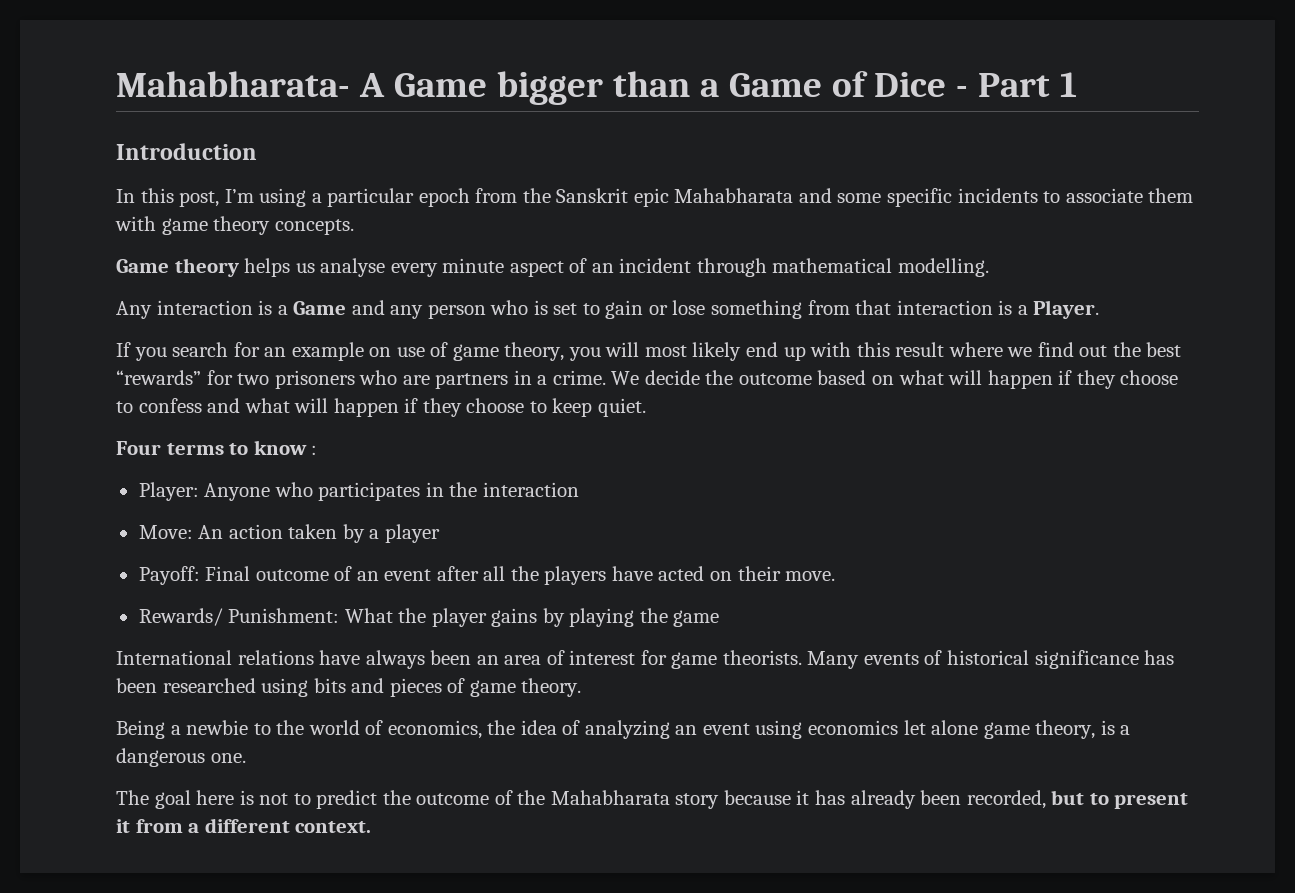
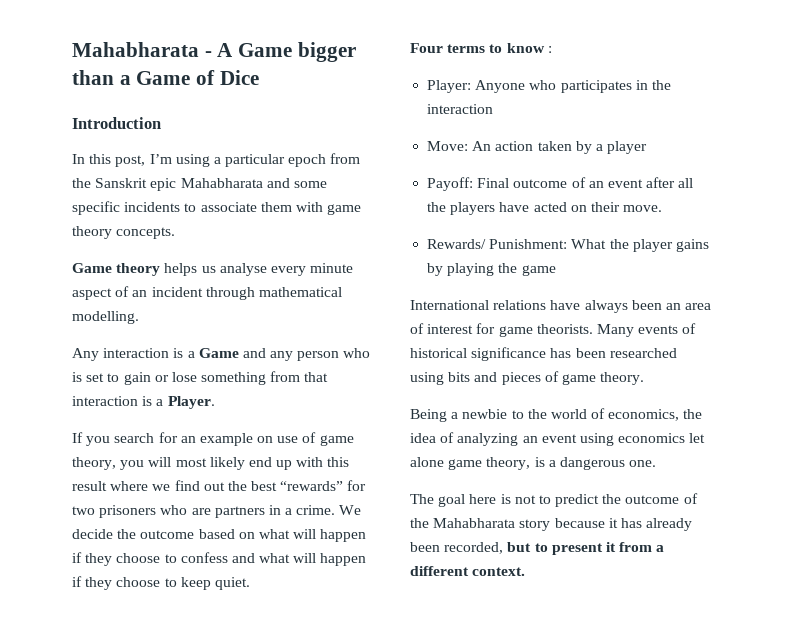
[116,71,350,97] Mahabharata- -> [72,42,212,57] Mahabharata -
[955,72,1077,97] - Part 1 -> (259, 77) none

